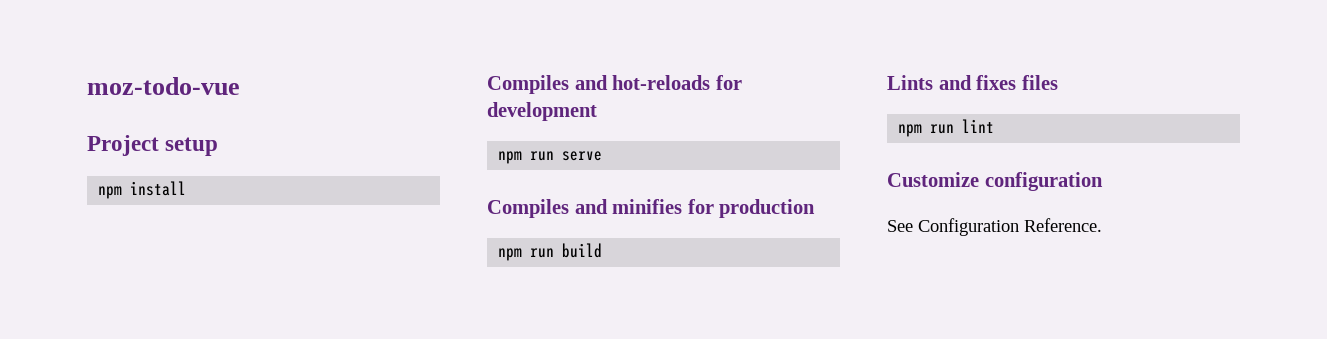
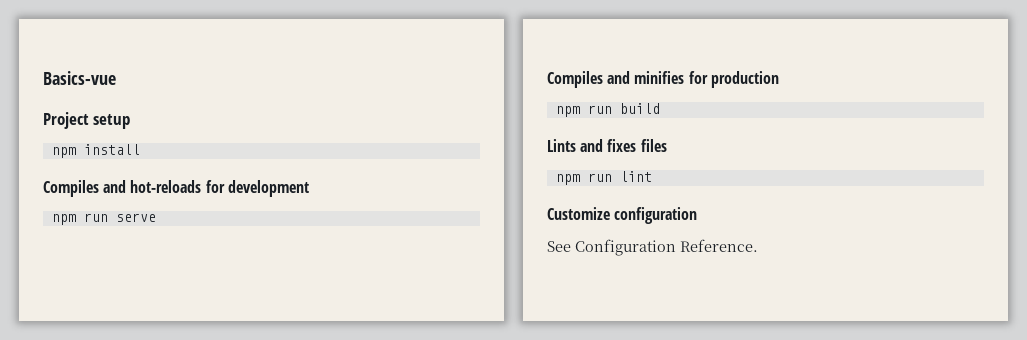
[87,77,240,95] moz-todo-vue -> [43,71,116,85] Basics-vue

